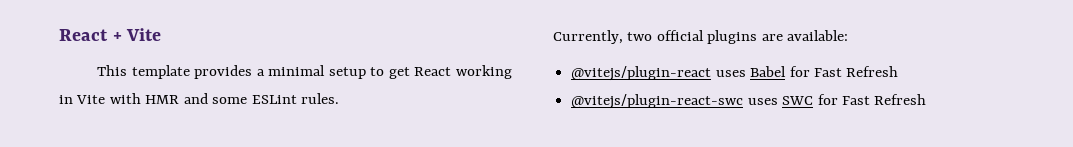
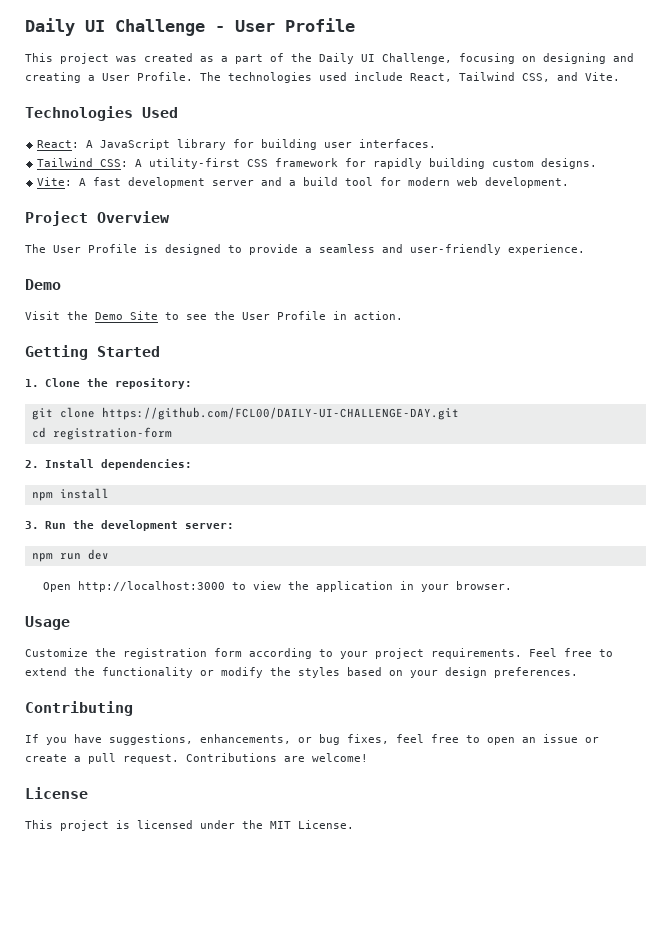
[59,28,162,41] [97,65,512,79] [59,93,340,104] [553,30,849,44] [571,66,899,81] [571,94,927,109] React + Vite // This template provides a minimal setup to get React working in Vite with HMR and some ESLint rules. // Currently, two official plugins are available: // @vitejs/plugin-react uses Babel for Fast Refresh // @vitejs/plugin-react-swc uses SWC for Fast Refresh -> [25,18,355,36] [25,53,634,64] [25,72,620,83] [25,106,178,121] [37,139,437,150] [37,158,598,169] [37,177,570,188] [25,211,170,226] [25,244,585,255] [25,279,61,290] [25,311,403,320] [25,345,160,360] [25,378,192,389] [31,407,459,420] [31,427,172,440] [25,459,192,470] [31,488,109,501] [25,520,234,531] [31,549,109,562] [42,581,512,592] [25,616,70,630] [25,648,613,659] [25,667,578,678] [25,701,133,716] [25,734,599,745] [25,753,368,764] [25,787,88,799] [25,820,354,831] Daily UI Challenge - User Profile // This project was created as a part of the Daily UI Challenge, focusing on designing and creating a User Profile. The technologies used include React, Tailwind CSS, and Vite. // Technologies Used // React: A JavaScript library for building user interfaces. // Tailwind CSS: A utility-first CSS framework for rapidly building custom designs. // Vite: A fast development server and a build tool for modern web development. // Project Overview // The User Profile is designed to provide a seamless and user-friendly experience. // Demo // Visit the Demo Site to see the User Profile in action. // Getting Started // 1. Clone the repository: // git clone https://github.com/FCL00/DAILY-UI-CHALLENGE-DAY.git // cd registration-form // 2. Install dependencies: // npm install // 3. Run the development server: // npm run dev // Open http://localhost:3000 to view the application in your browser. // Usage // Customize the registration form according to your project requirements. Feel free to extend the functionality or modify the styles based on your design preferences. // Contributing // If you have suggestions, enhancements, or bug fixes, feel free to open an issue or create a pull request. Contributions are welcome! // License // This project is licensed under the MIT License.

